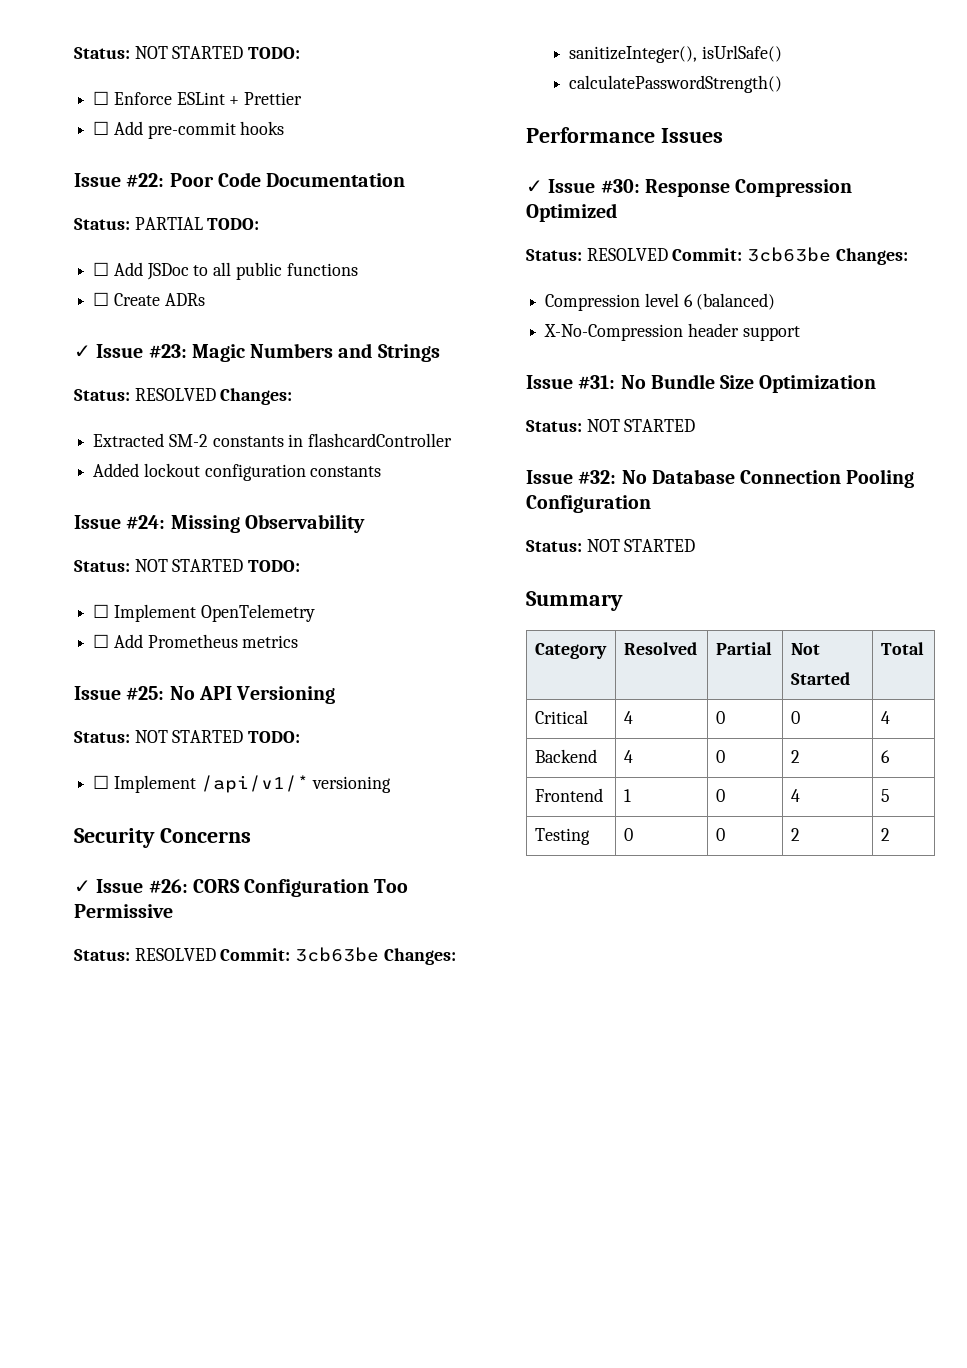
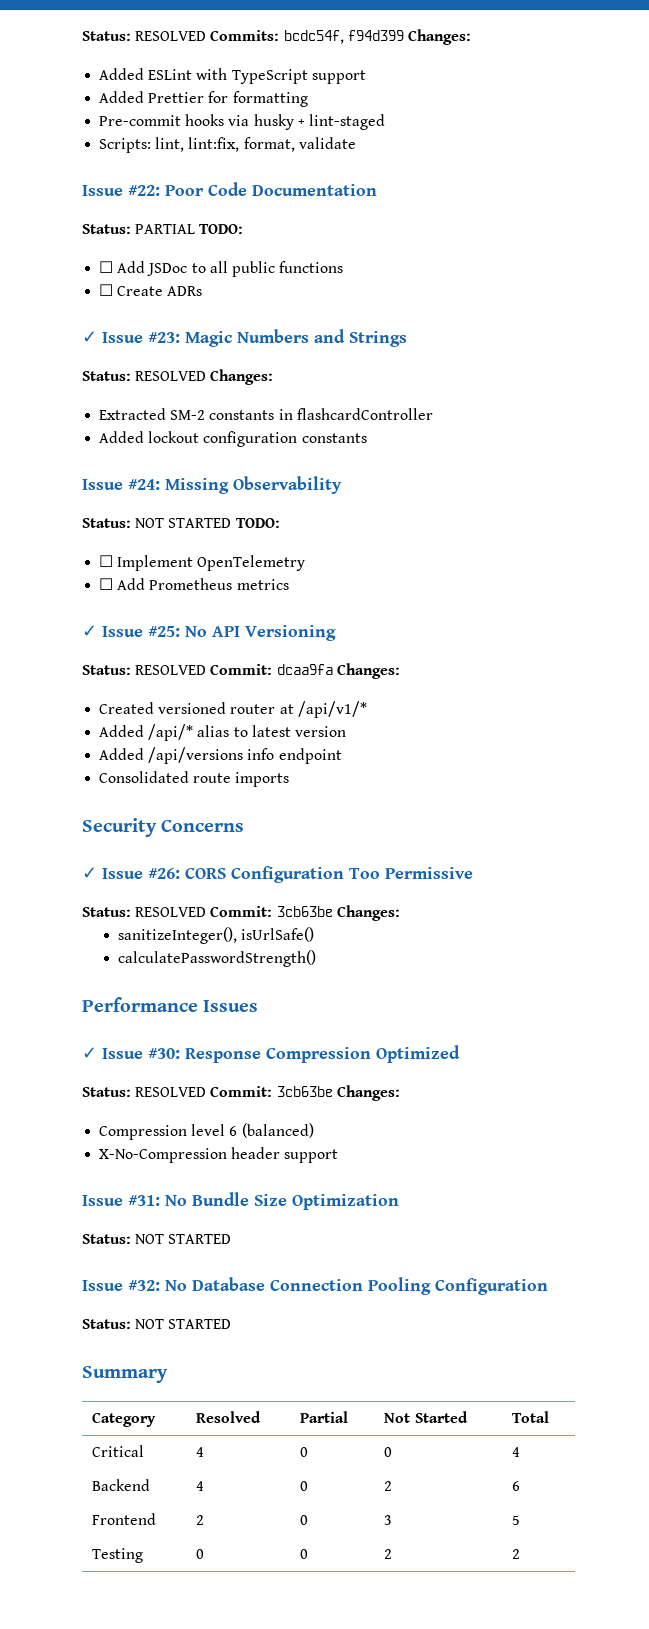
[74,46,301,59] [93,91,303,105] [93,121,285,139] Status: NOT STARTED TODO: // ☐ Enforce ESLint + Prettier // ☐ Add pre-commit hooks -> [82,29,471,45] [99,68,366,84] [99,91,308,107] [99,114,385,130] [99,137,356,153] Status: RESOLVED Commits: bcdc54f, f94d399 Changes: // Added ESLint with TypeScript support // Added Prettier for formatting // Pre-commit hooks via husky + lint-staged // Scripts: lint, lint:fix, format, validate
(299, 641) none -> [82,625,97,637] ✓
[134,730,301,743] [93,775,392,793] NOT STARTED TODO: // ☐ Implement /api/v1/* versioning -> [135,663,400,679] [99,701,367,718] [99,724,346,741] [99,747,342,764] [99,771,290,787] RESOLVED Commit: dcaa9fa Changes: // Created versioned router at /api/v1/* // Added /api/* alias to latest version // Added /api/versions info endpoint // Consolidated route imports
[623,789,631,802] [715,789,725,802] [790,789,800,802] 1 | 0 | 4 -> [196,1515,205,1525] [300,1515,309,1525] [384,1515,393,1525] 2 | 0 | 3

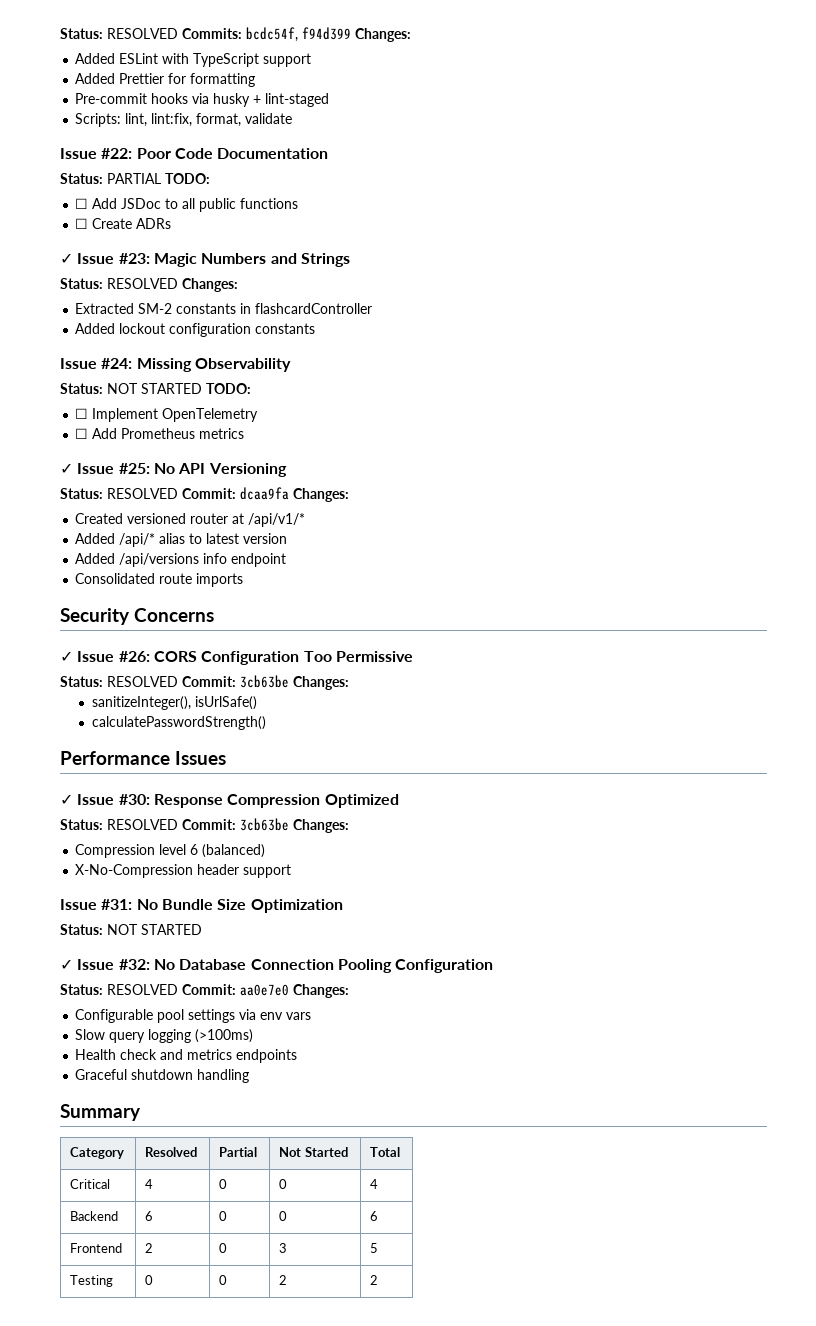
(232, 1239) none -> [60,959,73,970] ✓
[135,1319,232,1329] NOT STARTED -> [107,984,349,998] [75,1009,312,1023] [75,1029,254,1043] [75,1049,298,1063] [75,1069,250,1083] RESOLVED Commit: aa0e7e0 Changes: // Configurable pool settings via env vars // Slow query logging (>100ms) // Health check and metrics endpoints // Graceful shutdown handling
[196,1481,205,1491] [300,1481,309,1491] [384,1481,393,1491] 4 | 0 | 2 -> [145,1211,154,1221] [219,1211,228,1221] [279,1211,288,1221] 6 | 0 | 0

